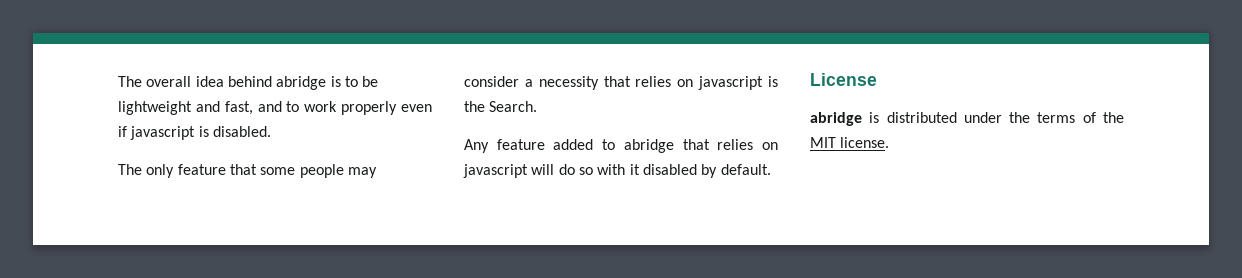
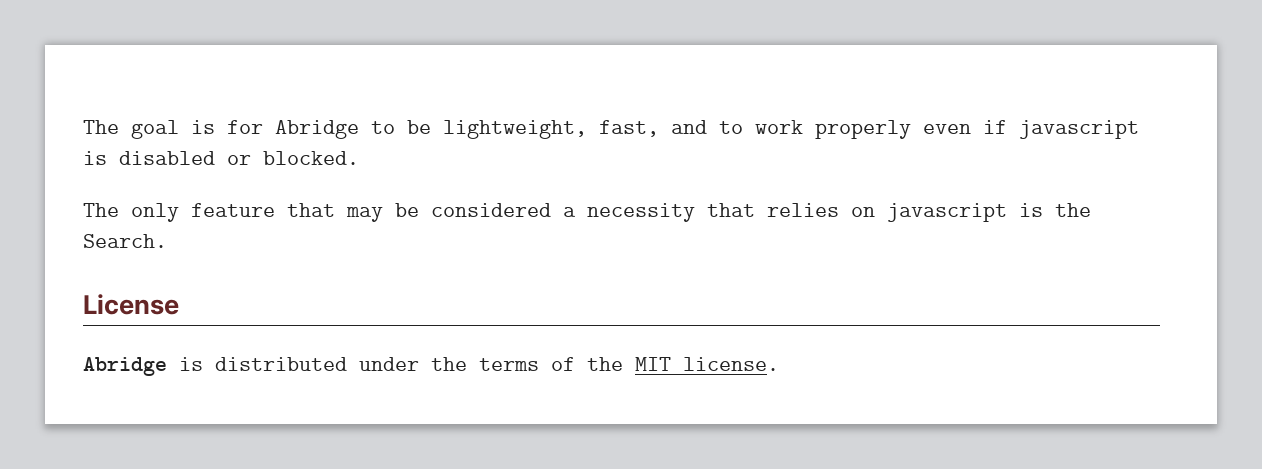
[118,76,379,90] [118,101,220,115] The overall idea behind abridge is to be lightweight and -> [83,120,587,139] The goal is for Abridge to be lightweight,
[212,126,271,137] disabled. -> [119,151,359,165] disabled or blocked.
[260,164,377,178] [464,76,519,87] some people may consider -> [346,203,551,222] may be considered
[464,139,778,153] [463,164,771,178] // Any feature added to abridge that relies on javascript will do so with it disabled by default. -> (167, 241) none
[810,112,862,126] abridge -> [83,357,167,376] Abridge

